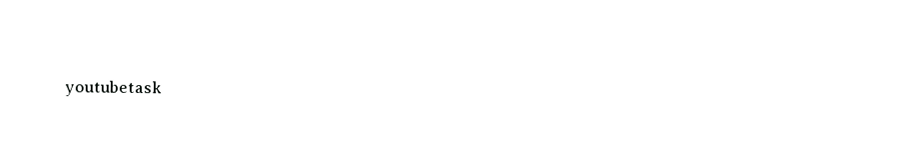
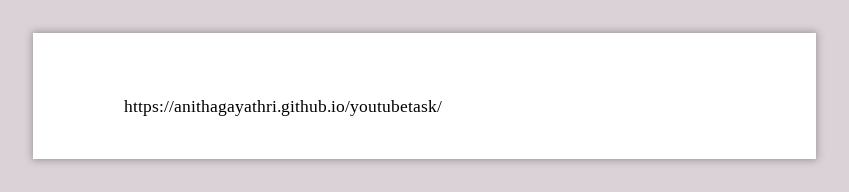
[64,80,162,98] youtubetask -> [124,100,442,116] https://anithagayathri.github.io/youtubetask/

